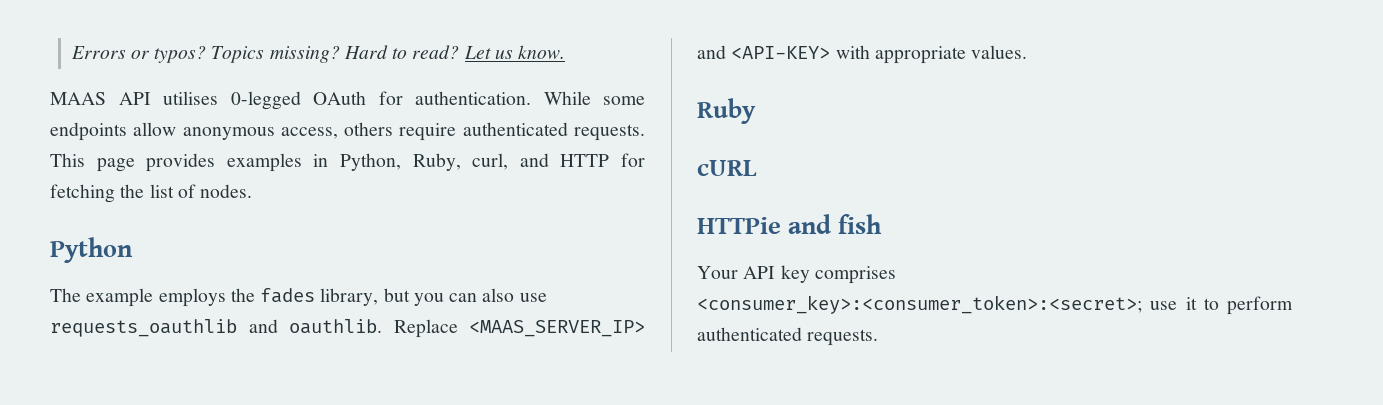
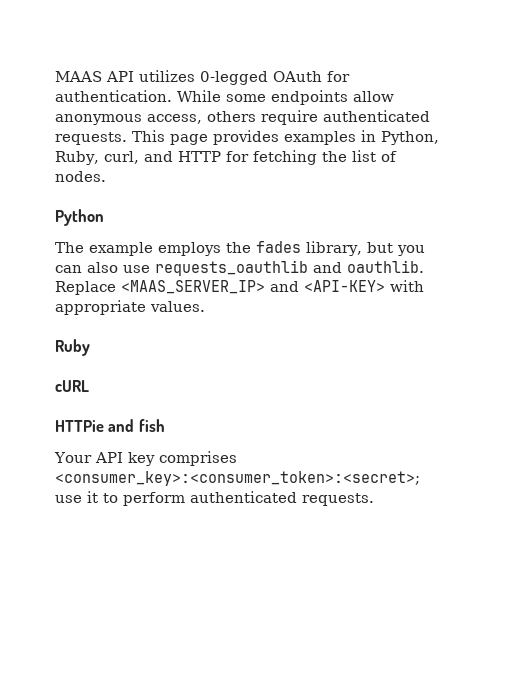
[70,45,566,63] Errors or typos? Topics missing? Hard to read? Let us know. // -> (55, 76) none
[163,91,218,105] utilises -> [139,70,195,82] utilizes

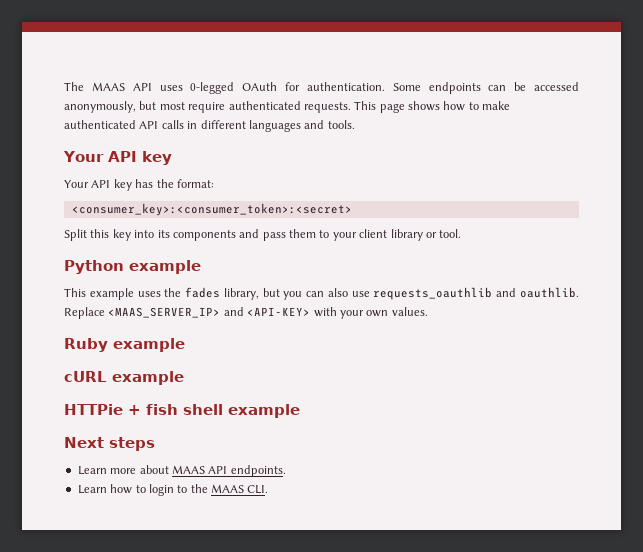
[55,70,195,82] MAAS API utilizes -> [64,82,183,91] The MAAS API uses
[177,90,394,105] [55,111,256,125] While some endpoints allow anonymous access, others -> [392,82,579,94] [64,101,185,113] Some endpoints can be accessed anonymously, but most
[213,130,439,145] [55,150,397,165] [55,171,106,182] [55,209,104,226] [55,242,221,256] provides examples in Python, Ruby, curl, and HTTP for fetching the list of nodes. // Python // The example employs -> [408,101,511,111] [64,120,355,132] [63,151,172,165] [64,179,214,191] [71,203,352,216] [64,229,462,241] [64,260,201,274] [64,288,161,300] shows how to make authenticated API calls in different languages and tools. // Your API key // Your API key has the format: // <consumer_key>:<consumer_token>:<secret> // Split this key into its components and pass them to your client library or tool. // Python example // This example uses
[55,300,146,315] appropriate -> [339,310,389,319] your own
(90, 347) none -> [113,338,185,352] example
(89, 386) none -> [112,371,184,385] example
[108,419,135,432] and -> [128,405,141,415] +
[54,451,237,466] [55,471,420,486] [55,491,374,506] // Your API key comprises <consumer_key>:<consumer_token>:<secret>; use it to perform authenticated requests. -> [183,404,300,418] [64,437,155,451] [77,465,286,477] [77,484,269,496] shell example // Next steps // Learn more about MAAS API endpoints. // Learn how to login to the MAAS CLI.

